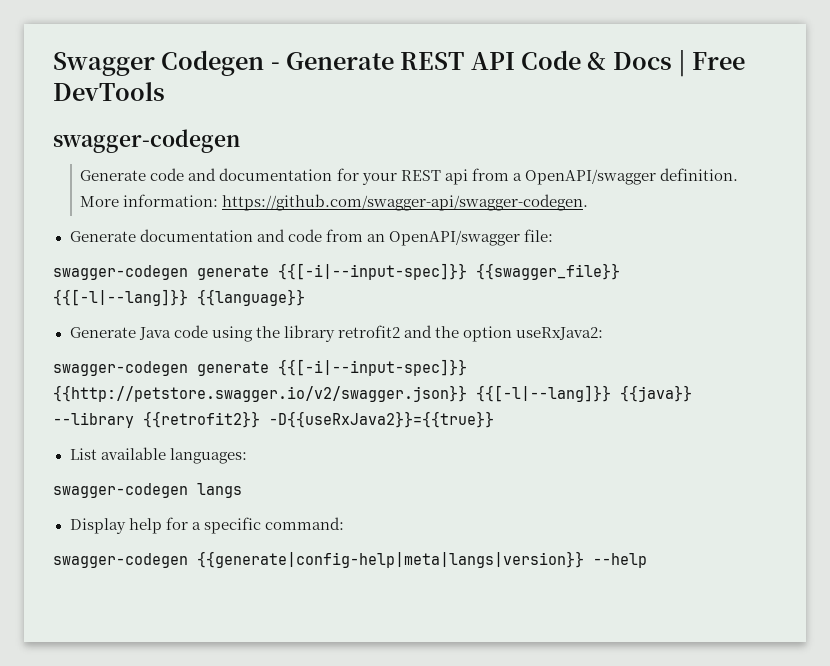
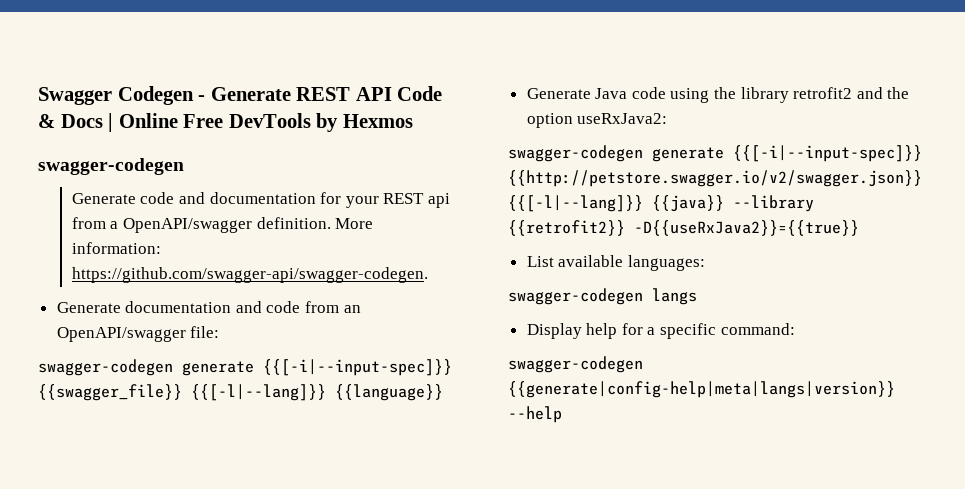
(687, 63) none -> [118,113,178,128] Online
(165, 91) none -> [316,113,413,132] by Hexmos

